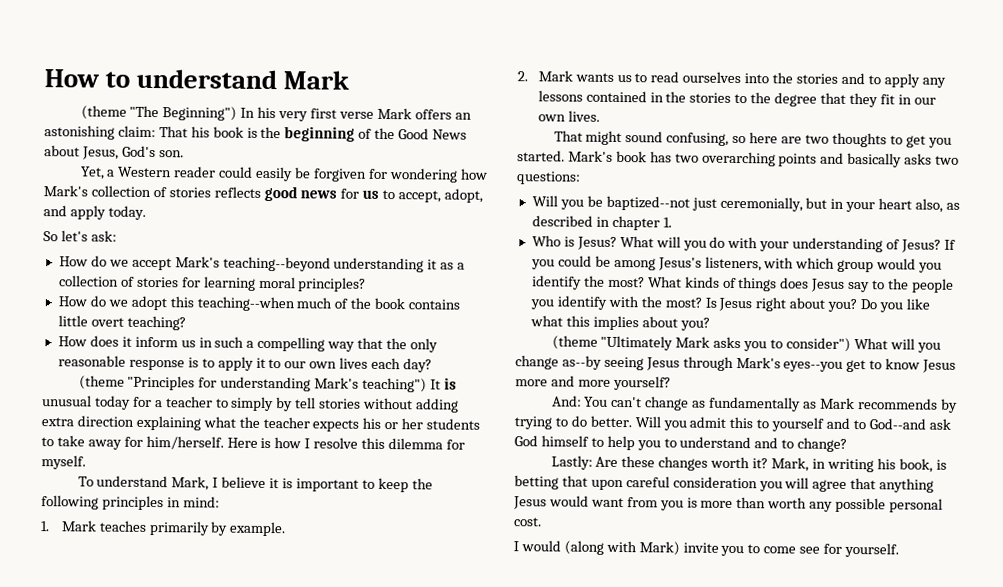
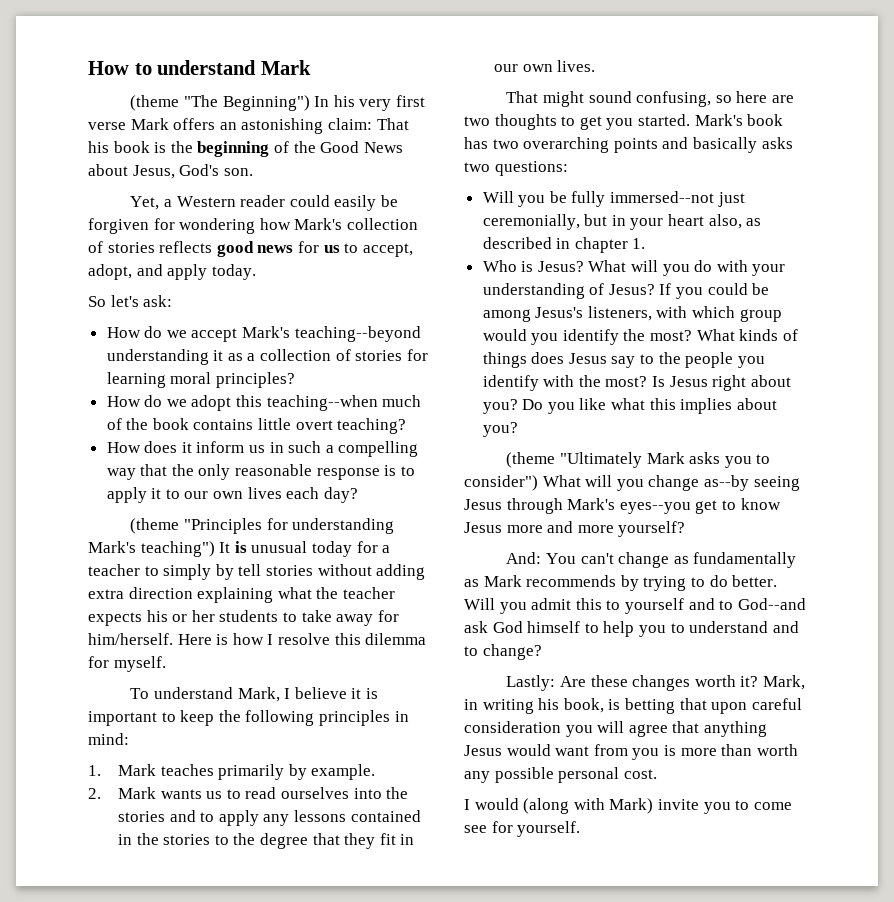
[605,195,690,211] baptized--not -> [571,191,715,207] fully immersed--not

